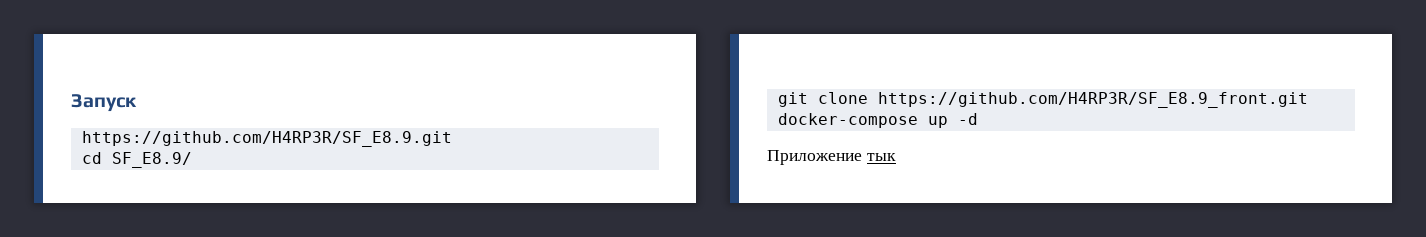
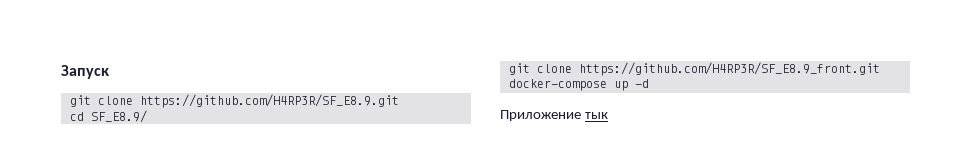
(137, 103) none -> [69,95,133,107] git clone

